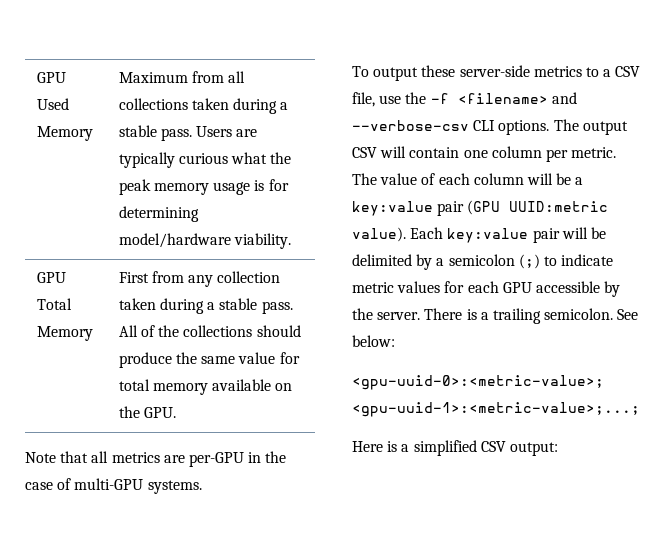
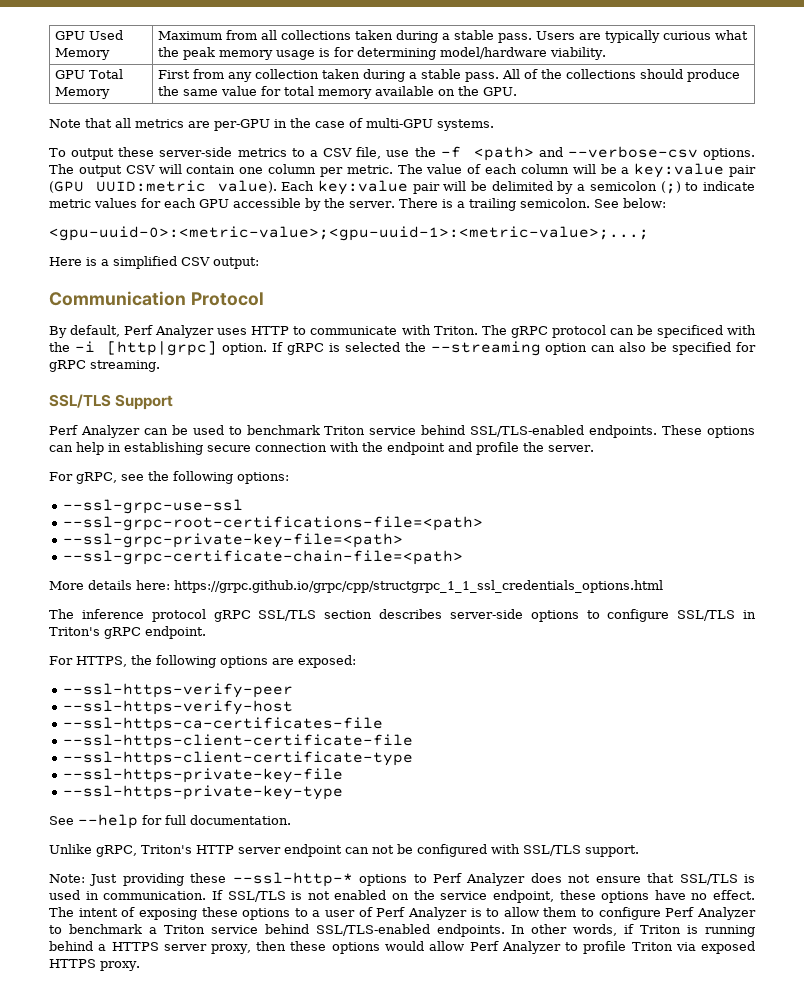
[457,93,548,104] <filename> -> [473,146,534,161] <path>
[473,120,496,131] CLI -> (698, 152) none
(558, 449) none -> [49,291,264,306] [49,325,756,338] [49,341,756,356] [49,360,160,372] [49,394,174,410] [49,425,755,438] [49,442,594,455] [49,471,289,484] [63,499,244,514] [63,516,484,531] [63,533,404,548] [63,550,464,565] [49,580,663,593] [49,609,757,622] [49,626,206,639] [49,655,356,668] [63,683,294,698] [63,700,294,715] [63,717,384,732] [63,734,414,749] [63,751,414,766] [63,768,344,783] [63,785,344,800] [49,814,291,829] [49,844,639,857] [49,872,756,887] [49,890,755,903] [49,907,757,920] [49,924,756,937] [49,941,755,954] [49,959,140,971] // Communication Protocol // By default, Perf Analyzer uses HTTP to communicate with Triton. The gRPC protocol can be specificed with the -i [http|grpc] option. If gRPC is selected the --streaming option can also be specified for gRPC streaming. // SSL/TLS Support // Perf Analyzer can be used to benchmark Triton service behind SSL/TLS-enabled endpoints. These options can help in establishing secure connection with the endpoint and profile the server. // For gRPC, see the following options: // --ssl-grpc-use-ssl // --ssl-grpc-root-certifications-file=<path> // --ssl-grpc-private-key-file=<path> // --ssl-grpc-certificate-chain-file=<path> // More details here: https://grpc.github.io/grpc/cpp/structgrpc_1_1_ssl_credentials_options.html // The inference protocol gRPC SSL/TLS section describes server-side options to configure SSL/TLS in Triton's gRPC endpoint. // For HTTPS, the following options are exposed: // --ssl-https-verify-peer // --ssl-https-verify-host // --ssl-https-ca-certificates-file // --ssl-https-client-certificate-file // --ssl-https-client-certificate-type // --ssl-https-private-key-file // --ssl-https-private-key-type // See --help for full documentation. // Unlike gRPC, Triton's HTTP server endpoint can not be configured with SSL/TLS support. // Note: Just providing these --ssl-http-* options to Perf Analyzer does not ensure that SSL/TLS is used in communication. If SSL/TLS is not enabled on the service endpoint, these options have no effect. The intent of exposing these options to a user of Perf Analyzer is to allow them to configure Perf Analyzer to benchmark a Triton service behind SSL/TLS-enabled endpoints. In other words, if Triton is running behind a HTTPS server proxy, then these options would allow Perf Analyzer to profile Triton via exposed HTTPS proxy.

